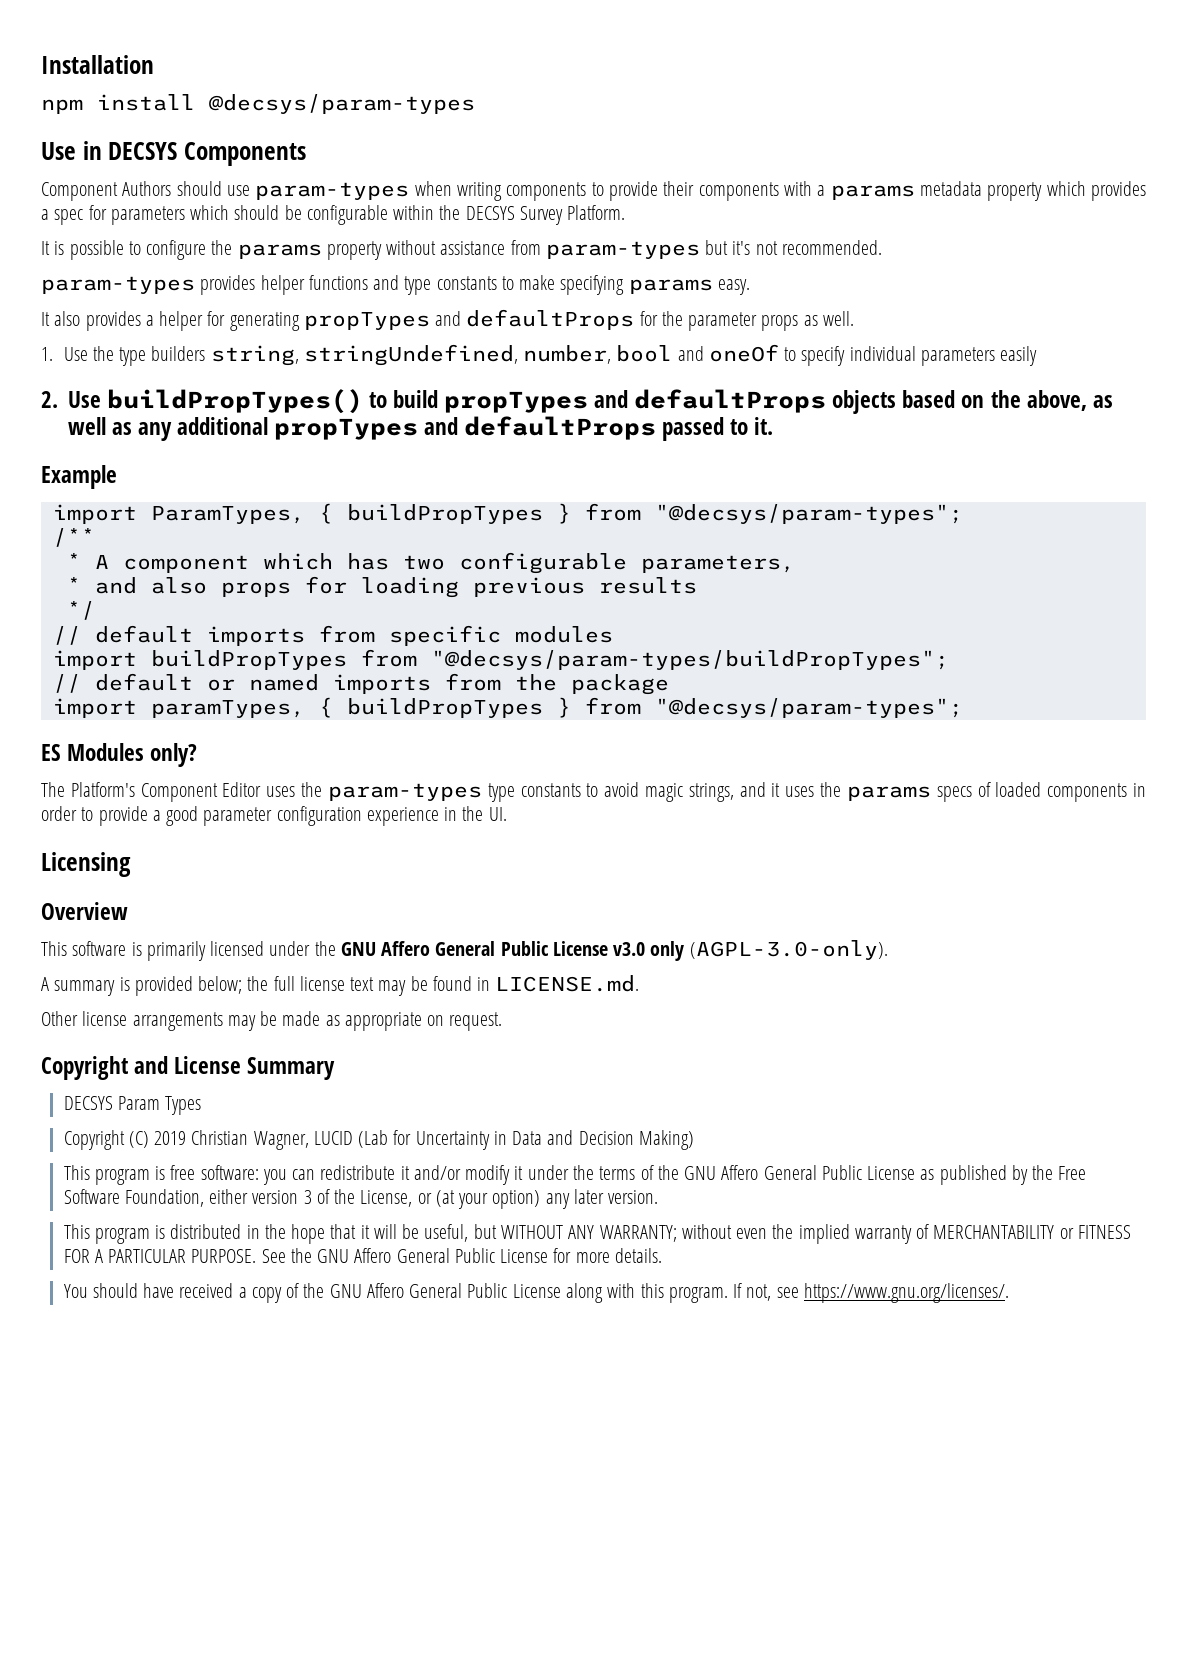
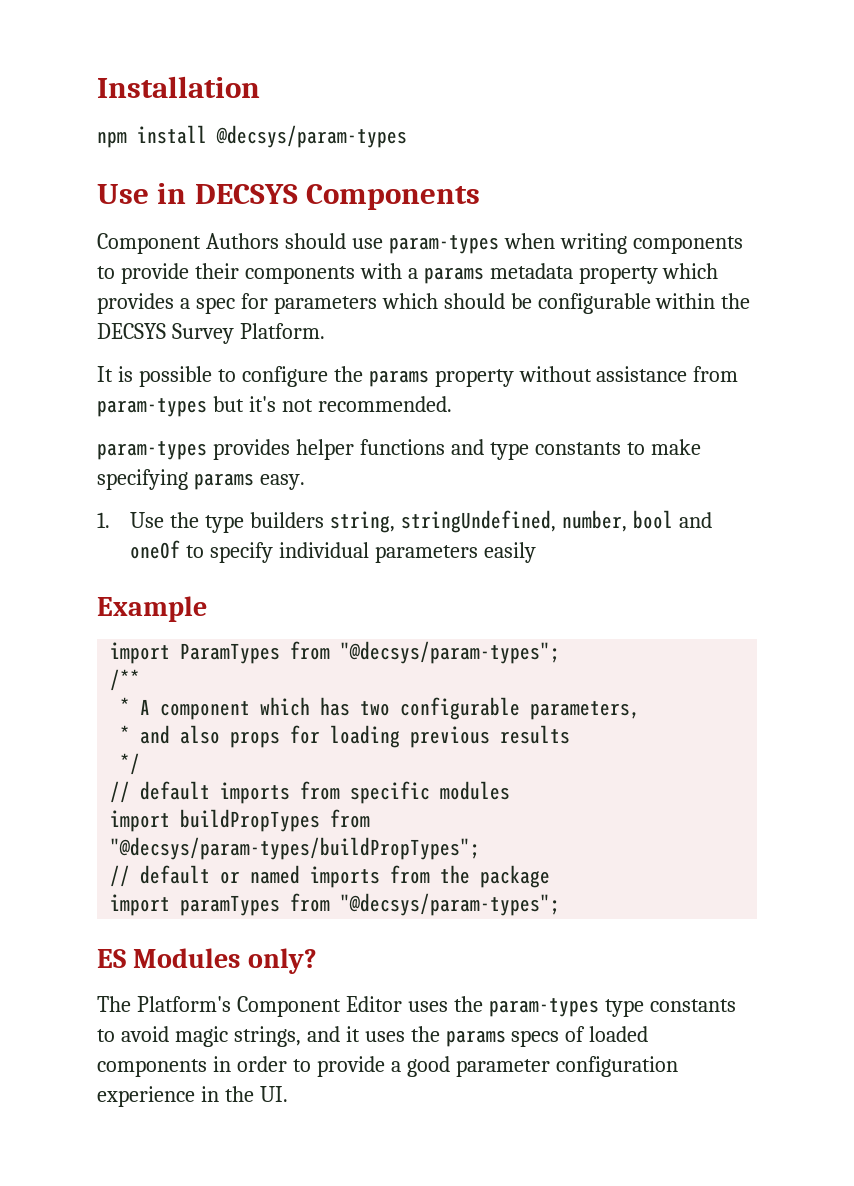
[41,309,854,331] // It also provides a helper for generating propTypes and defaultProps for the parameter props as well. -> (305, 482) none
[41,389,1113,414] [67,416,774,441] [41,465,117,489] [52,503,571,524] 2. Use buildPropTypes() to build propTypes and defaultProps objects based on the above, as well as any additional propTypes and defaultProps passed to it. // Example // import ParamTypes, { buildPropTypes } -> [97,596,207,622] [110,642,281,664] Example // import ParamTypes
[150,697,571,718] paramTypes, { buildPropTypes } -> [180,895,281,916] paramTypes
[41,852,131,877] [41,902,128,920] [41,940,888,961] [41,975,640,996] [41,1011,503,1031] [41,1056,336,1080] [63,1096,202,1115] [63,1130,694,1150] [63,1165,1087,1185] [63,1189,659,1209] [63,1224,1131,1244] [63,1248,662,1263] [63,1283,1009,1303] // Licensing // Overview // This software is primarily licensed under the GNU Affero General Public License v3.0 only (AGPL-3.0-only). // A summary is provided below; the full license text may be found in LICENSE.md. // Other license arrangements may be made as appropriate on request. // Copyright and License Summary // DECSYS Param Types // Copyright (C) 2019 Christian Wagner, LUCID (Lab for Uncertainty in Data and Decision Making) // This program is free software: you can redistribute it and/or modify it under the terms of the GNU Affero General Public License as published by the Free Software Foundation, either version 3 of the License, or (at your option) any later version. // This program is distributed in the hope that it will be useful, but WITHOUT ANY WARRANTY; without even the implied warranty of MERCHANTABILITY or FITNESS FOR A PARTICULAR PURPOSE. See the GNU Affero General Public License for more details. // You should have received a copy of the GNU Affero General Public License along with this program. If not, see https://www.gnu.org/licenses/. -> (288, 1094) none

